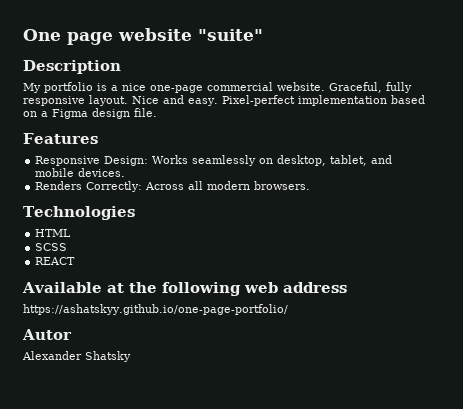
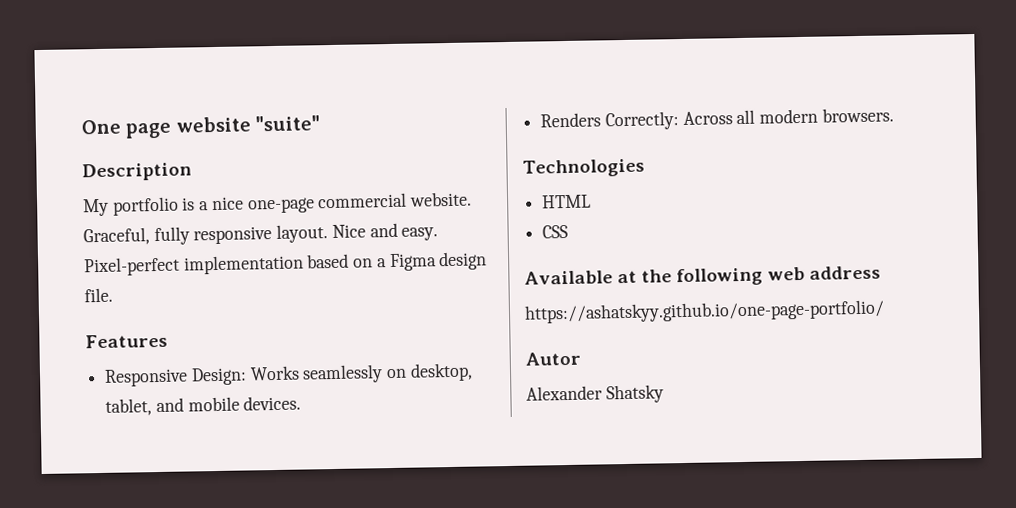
[35,243,68,251] [35,257,76,265] SCSS // REACT -> [542,224,569,239] CSS

